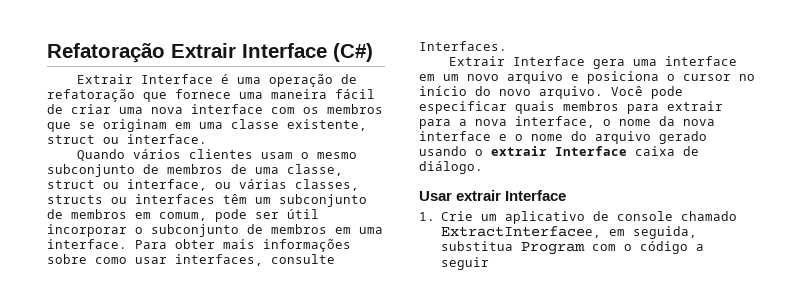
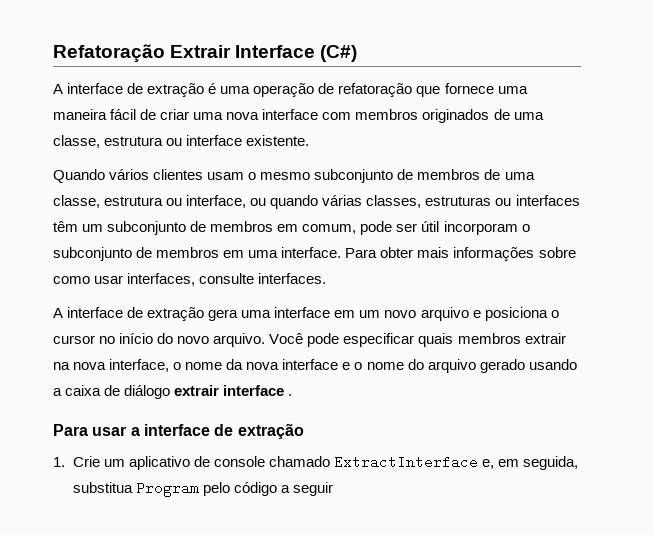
[77,74,214,84] Extrair Interface -> [53,83,205,97] A interface de extração
[303,104,383,114] [47,119,367,132] [47,134,207,144] os membros que se originam em uma classe existente, struct ou interface. -> [355,109,544,123] [53,135,310,148] membros originados de uma classe, estrutura ou interface existente.
[47,180,95,189] struct -> [104,196,164,206] estrutura
(231, 185) none -> [270,195,319,209] quando
[47,195,103,204] structs -> [425,196,492,206] estruturas
[47,224,127,237] incorporar -> [443,221,518,235] incorporam
[419,41,507,51] [449,56,586,66] Interfaces. // Extrair Interface -> [258,273,327,284] [53,307,205,321] interfaces. // A interface de extração
[627,101,723,114] [419,119,467,129] para extrair para a -> [524,333,566,344] [53,362,70,370] extrair na
[475,146,699,156] [419,161,483,174] [419,190,567,201] o extrair Interface caixa de diálogo. // Usar extrair Interface -> [53,385,293,399] [53,423,304,439] a caixa de diálogo extrair interface . // Para usar a interface de extração
[441,226,602,238] ExtractInterfacee, -> [333,455,494,469] ExtractInterface e,
[592,244,633,251] com o -> [202,482,230,496] pelo

